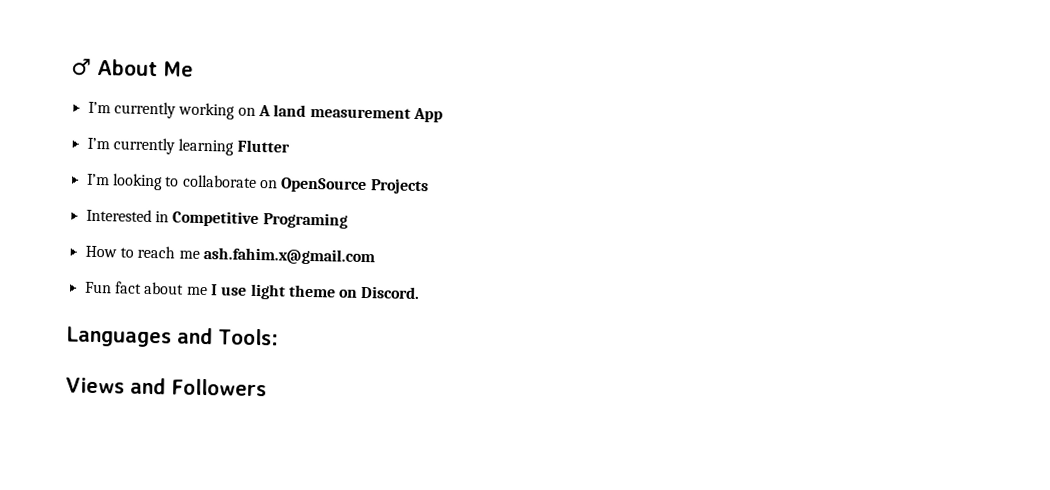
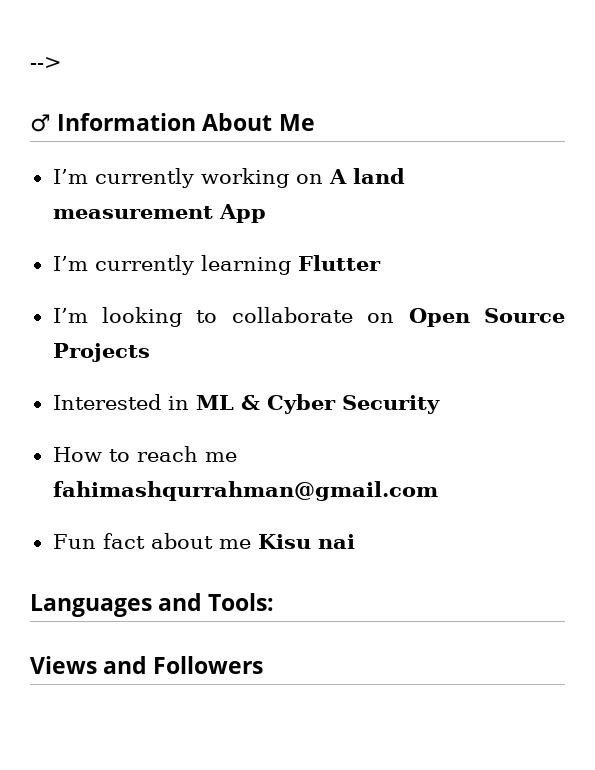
[71,58,92,76] ♂ -> [30,57,62,69] [30,113,197,132] --> // ♂ Information
[280,177,368,194] OpenSource -> [408,308,565,327] Open Source
[172,210,348,229] Competitive Programing -> [195,394,440,414] ML & Cyber Security
[202,246,375,266] ash.fahim.x@gmail.com -> [52,481,438,501] fahimashqurrahman@gmail.com
[210,283,421,300] I use light theme on Discord. -> [257,534,355,549] Kisu nai

